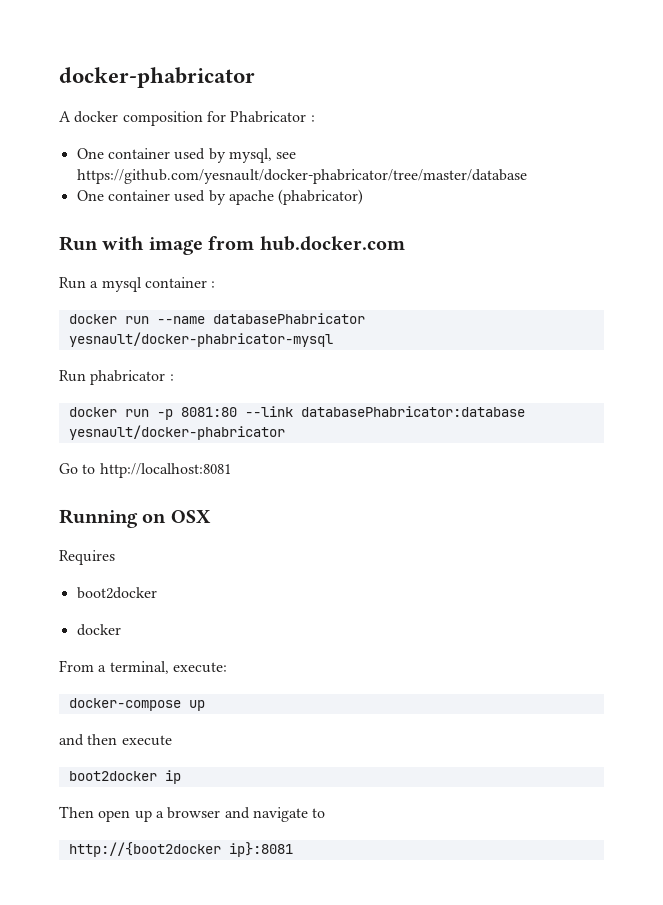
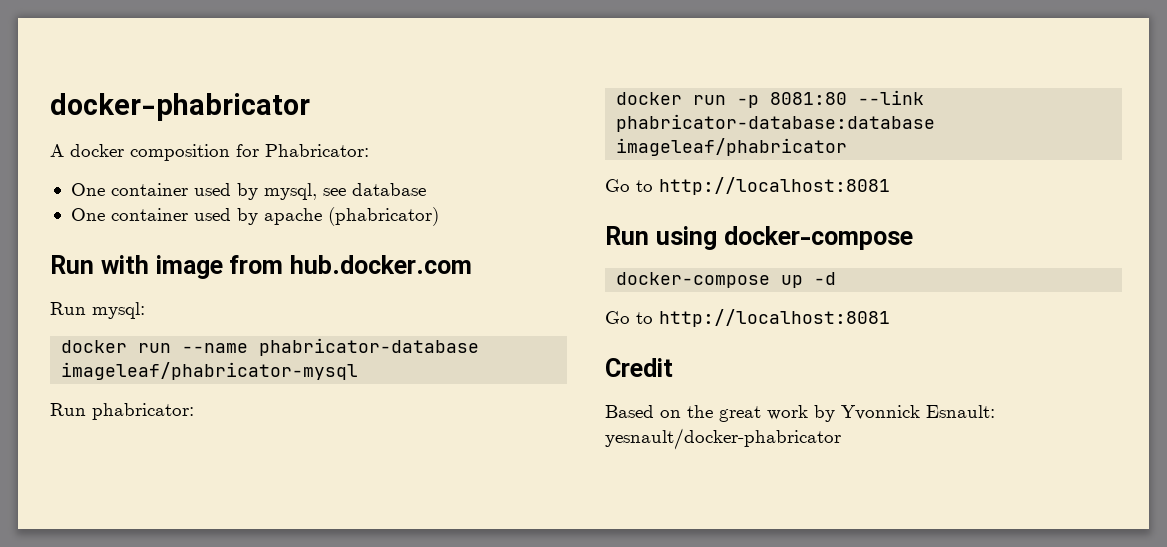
[230,111,315,123] Phabricator : -> [265,144,369,157] Phabricator:
[76,169,527,184] https://github.com/yesnault/docker-phabricator/tree/master/database -> [351,183,426,196] database
[90,277,216,292] a mysql container : -> [92,302,145,319] mysql:
[212,313,365,324] [68,332,333,347] [59,370,174,385] databasePhabricator yesnault/docker-phabricator-mysql // Run phabricator : -> [259,338,480,356] [61,362,359,380] [50,403,194,420] phabricator-database imageleaf/phabricator-mysql // Run phabricator:
[300,406,525,417] [68,425,285,440] [59,463,231,478] [59,509,211,528] [59,550,115,565] [76,587,157,599] [76,624,121,636] [59,660,227,674] [68,698,205,711] [59,734,172,746] [68,770,181,784] [59,806,326,822] [68,842,293,857] databasePhabricator:database yesnault/docker-phabricator // Go to http://localhost:8081 // Running on OSX // Requires // boot2docker // docker // From a terminal, execute: // docker-compose up // and then execute // boot2docker ip // Then open up a browser and navigate to // http://{boot2docker ip}:8081 -> [616,114,936,132] [616,138,848,156] [605,177,890,195] [605,226,913,250] [616,272,837,288] [605,309,890,327] [605,358,673,377] [605,405,995,422] [605,428,841,450] phabricator-database:database imageleaf/phabricator // Go to http://localhost:8081 // Run using docker-compose // docker-compose up -d // Go to http://localhost:8081 // Credit // Based on the great work by Yvonnick Esnault: yesnault/docker-phabricator

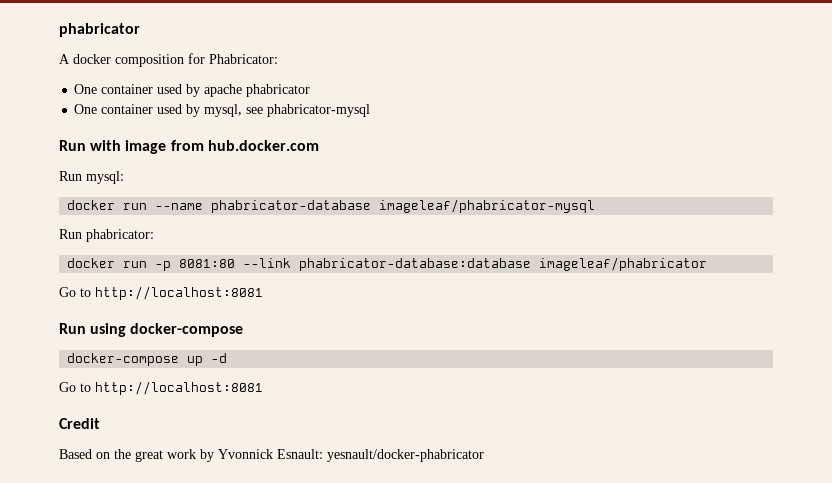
[50,93,310,121] docker-phabricator -> [59,23,140,37] phabricator
[263,183,426,200] [70,207,439,226] mysql, see database // One container used by apache (phabricator) -> [204,84,311,97] [74,104,371,117] apache phabricator // One container used by mysql, see phabricator-mysql

